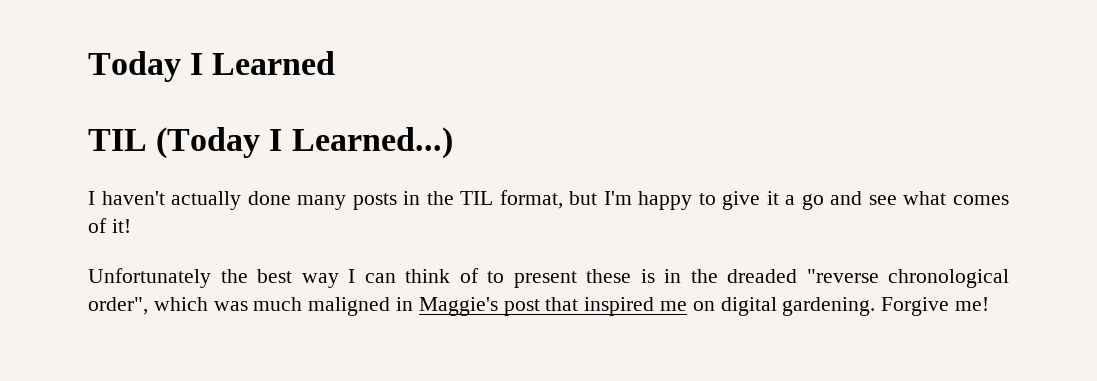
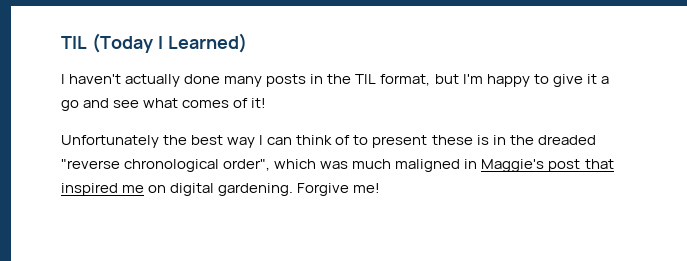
[88,51,336,82] Today I Learned // -> (61, 42) none
[291,127,453,159] Learned...) -> [167,33,247,53] Learned)

